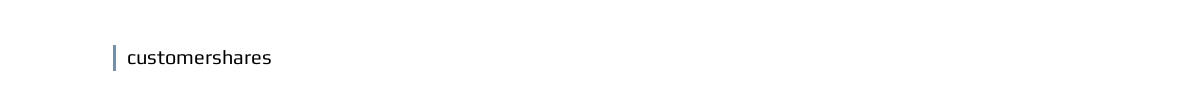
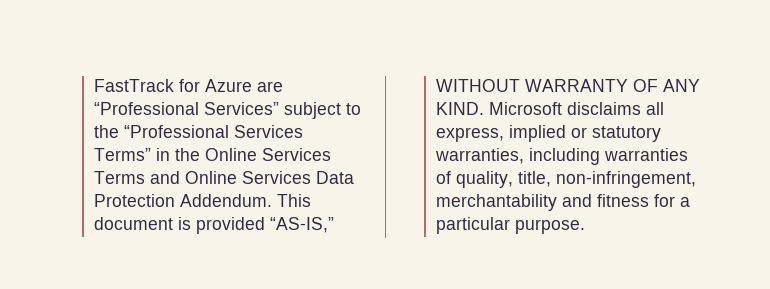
[127,50,273,65] customershares -> [93,79,283,92] [93,102,361,119] [93,125,303,138] [93,148,331,161] [93,171,354,184] [93,194,311,207] [93,217,334,234] [435,79,700,92] [435,102,664,115] [435,125,661,142] [434,148,688,165] [435,171,696,188] [435,194,690,211] [435,217,585,234] FastTrack for Azure are “Professional Services” subject to the “Professional Services Terms” in the Online Services Terms and Online Services Data Protection Addendum. This document is provided “AS-IS,” WITHOUT WARRANTY OF ANY KIND. Microsoft disclaims all express, implied or statutory warranties, including warranties of quality, title, non-infringement, merchantability and fitness for a particular purpose.

